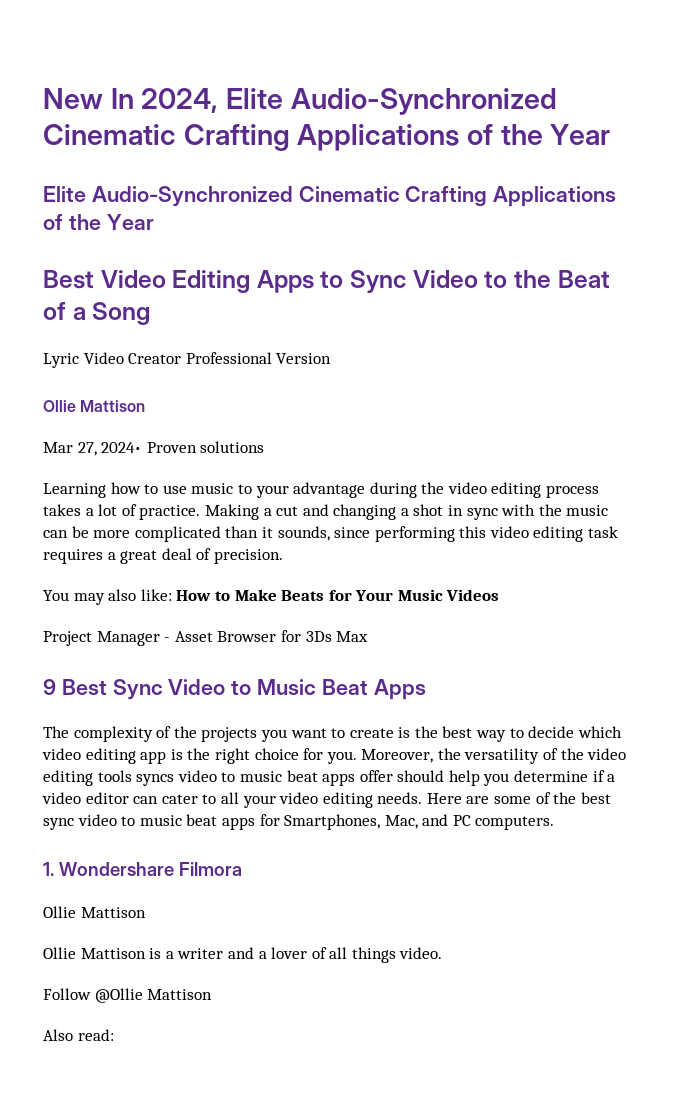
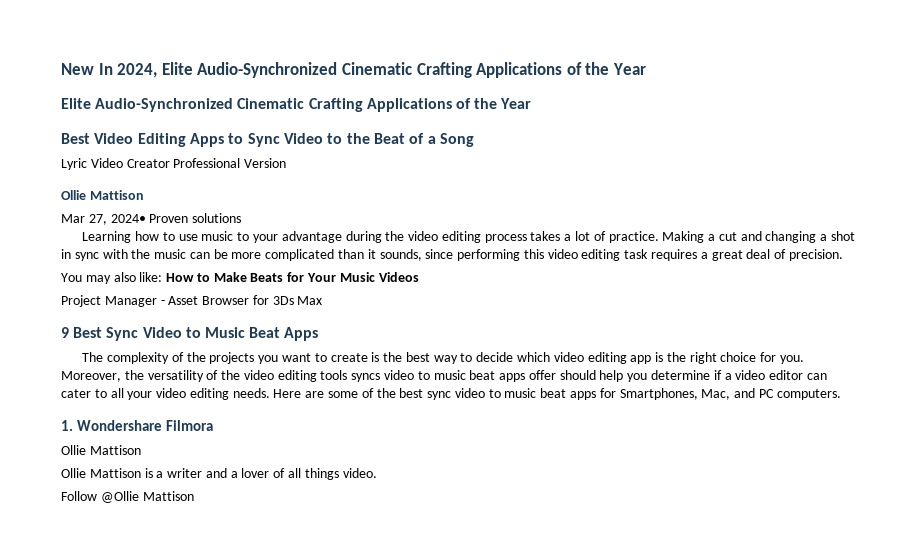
[43,1029,114,1041] // Also read: -> (194, 496) none

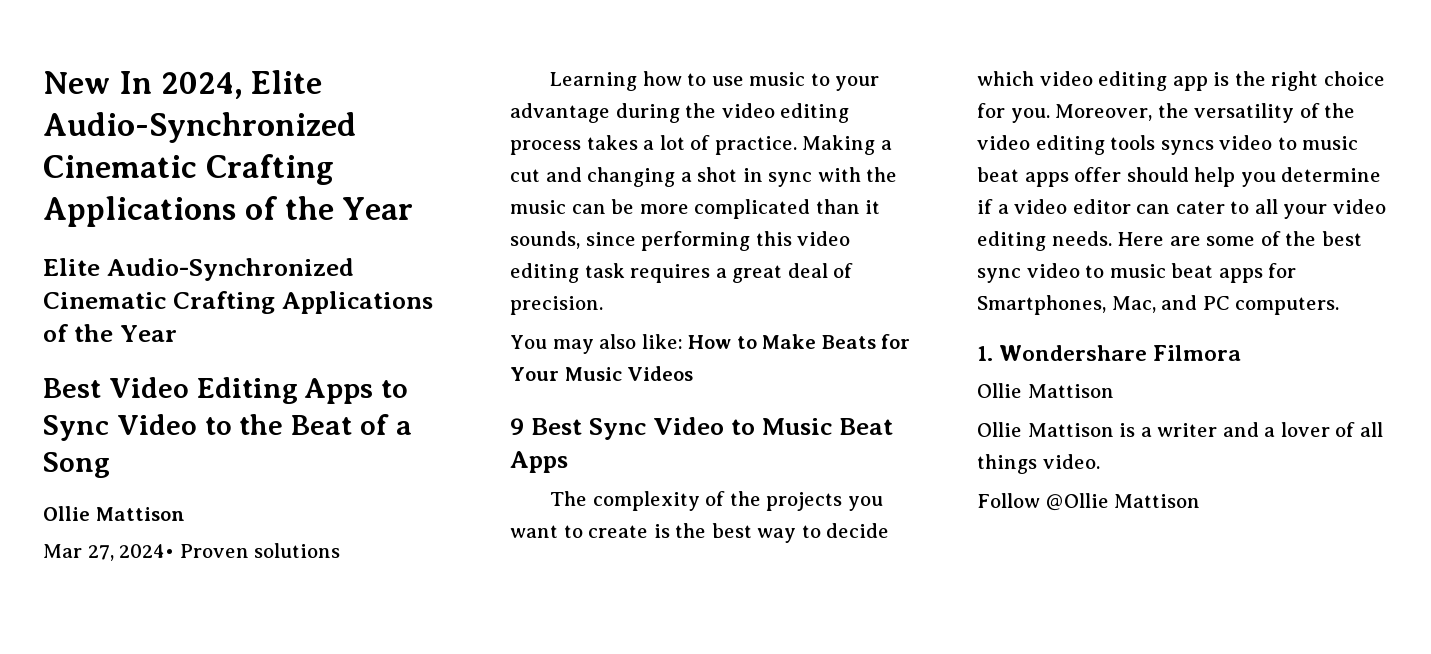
[61,158,287,170] // Lyric Video Creator Professional Version -> (110, 465) none
[61,295,323,307] // Project Manager - Asset Browser for 3Ds Max -> (694, 373) none

